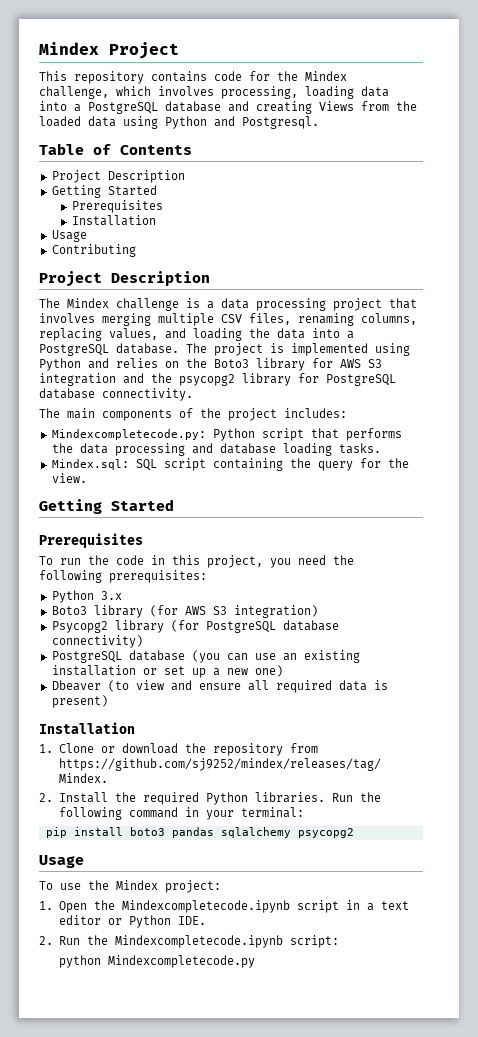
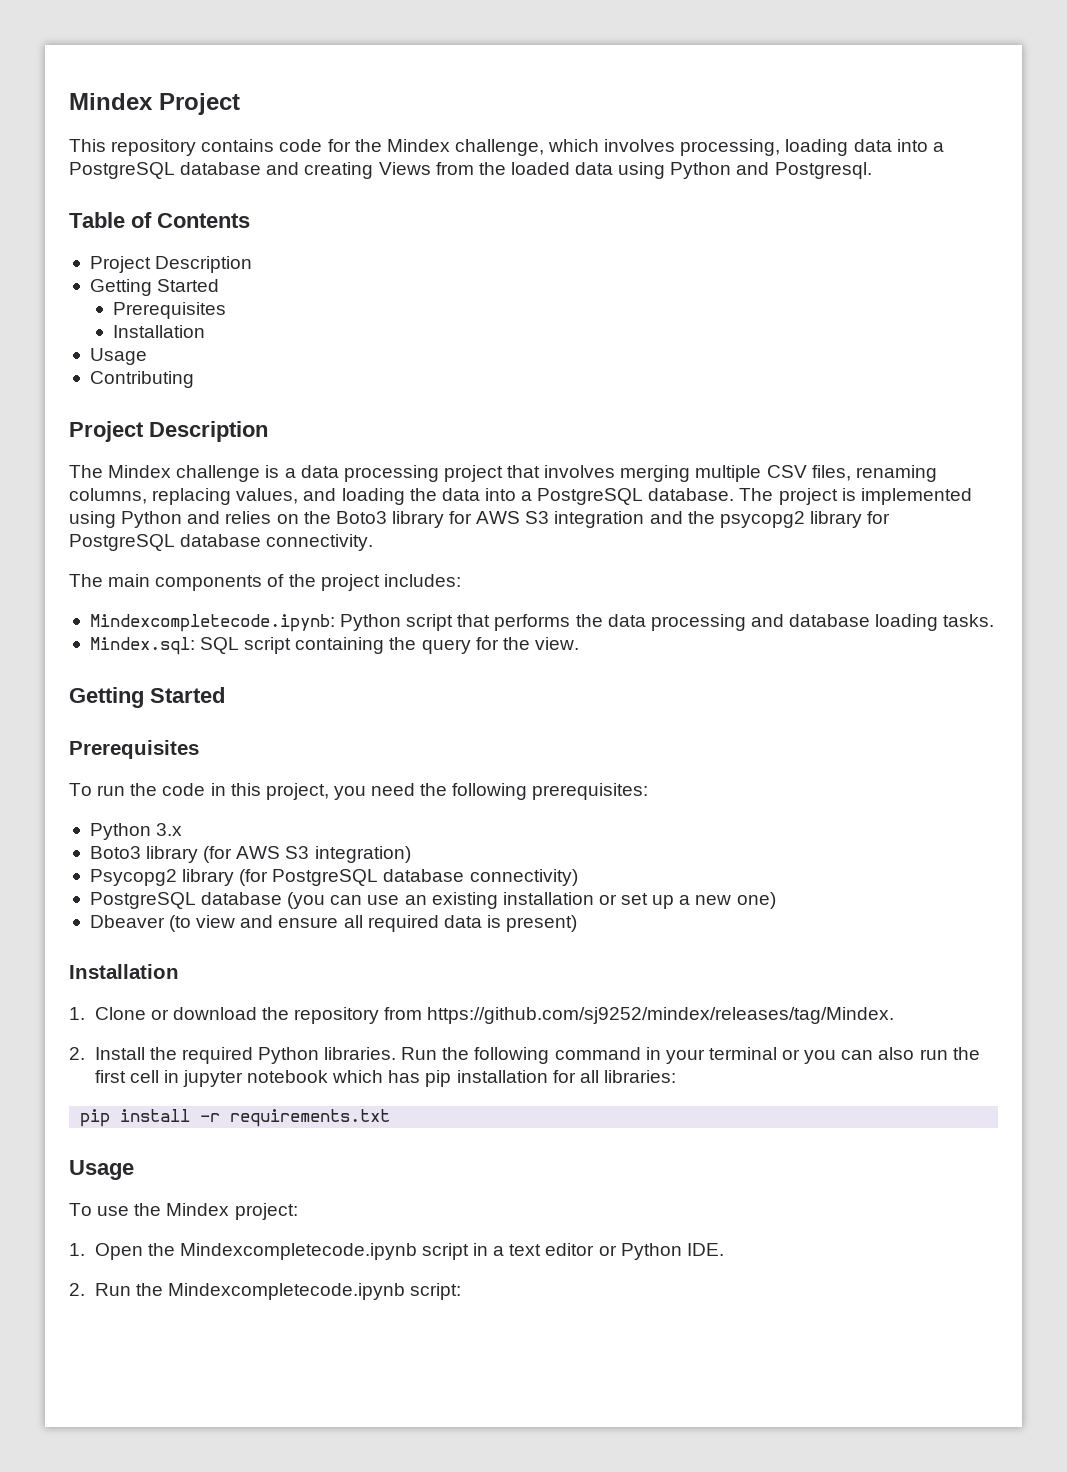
[51,429,206,440] Mindexcompletecode.py: -> [89,614,335,632] Mindexcompletecode.ipynb:
[241,807,305,818] [45,827,354,838] terminal: // pip install boto3 pandas sqlalchemy psycopg2 -> [708,1047,980,1064] [94,1070,676,1087] [80,1109,391,1127] terminal or you can also run the first cell in jupyter notebook which has pip installation for all libraries: // pip install -r requirements.txt
[59,955,256,968] // python Mindexcompletecode.py -> (461, 1291) none

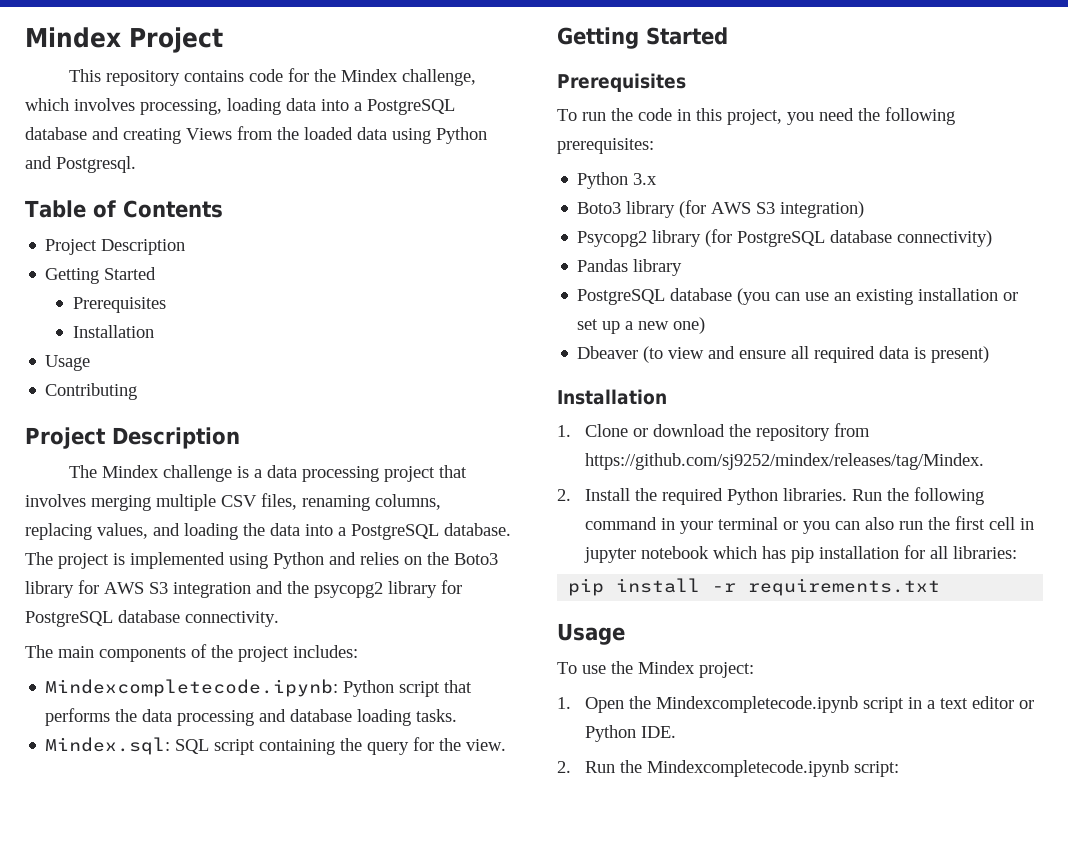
(578, 877) none -> [577,259,683,276] // Pandas library

